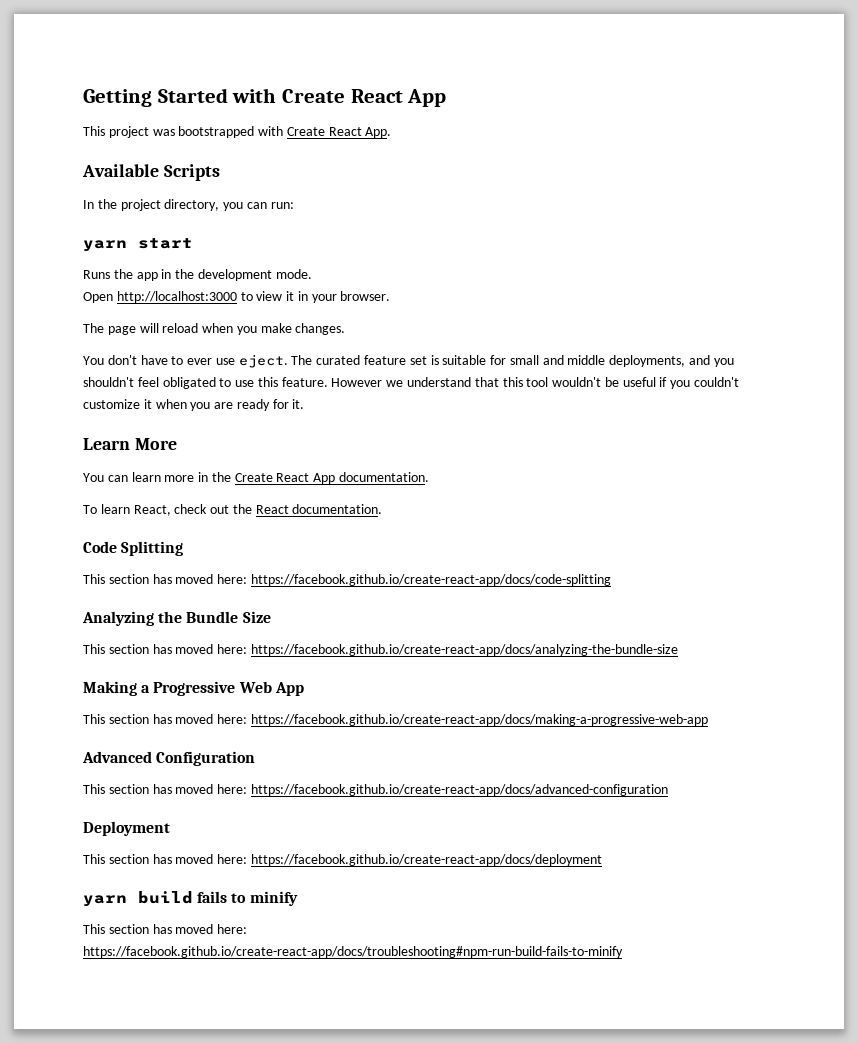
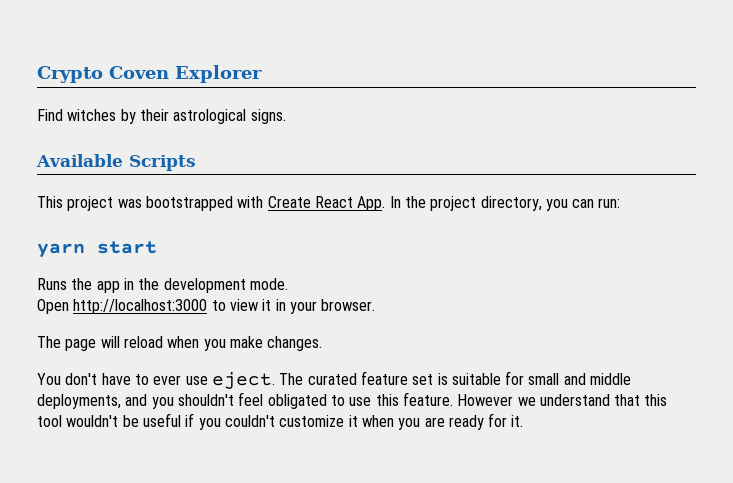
[83,88,447,107] Getting Started with Create React App -> [37,65,262,83] [37,109,286,124] [36,154,196,171] Crypto Coven Explorer // Find witches by their astrological signs. // Available Scripts
[82,164,220,181] // Available Scripts // -> (386, 203) none
[83,438,177,450] [83,472,430,484] [83,504,383,516] [83,541,184,556] [83,574,611,586] [82,611,271,626] [83,644,678,656] [83,681,304,696] [83,714,708,726] [82,751,256,766] [83,784,668,796] [83,821,170,836] [83,854,602,866] [83,891,298,907] [83,924,248,934] [83,946,623,958] // Learn More // You can learn more in the Create React App documentation. // To learn React, check out the React documentation. // Code Splitting // This section has moved here: https://facebook.github.io/create-react-app/docs/code-splitting // Analyzing the Bundle Size // This section has moved here: https://facebook.github.io/create-react-app/docs/analyzing-the-bundle-size // Making a Progressive Web App // This section has moved here: https://facebook.github.io/create-react-app/docs/making-a-progressive-web-app // Advanced Configuration // This section has moved here: https://facebook.github.io/create-react-app/docs/advanced-configuration // Deployment // This section has moved here: https://facebook.github.io/create-react-app/docs/deployment // yarn build fails to minify // This section has moved here: https://facebook.github.io/create-react-app/docs/troubleshooting#npm-run-build-fails-to-minify -> (524, 421) none

